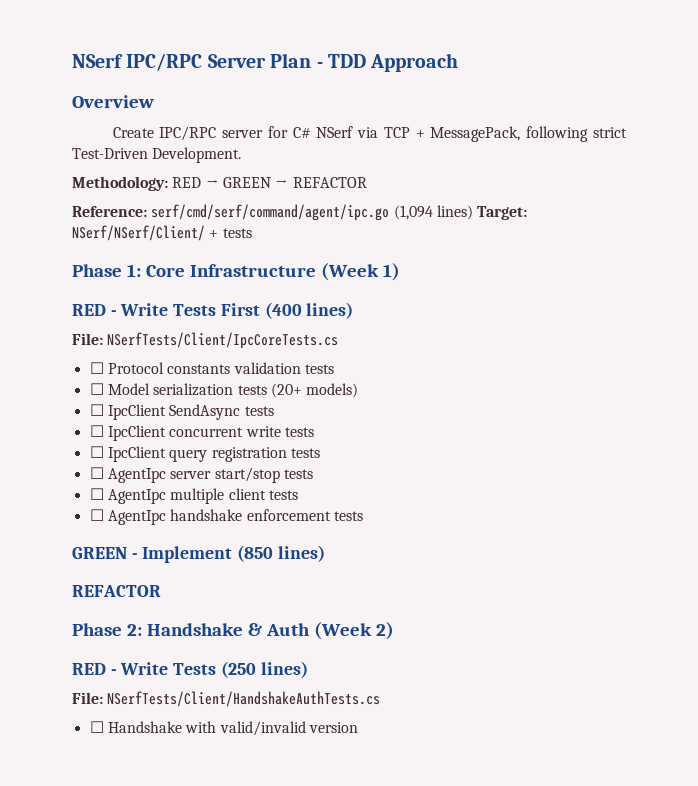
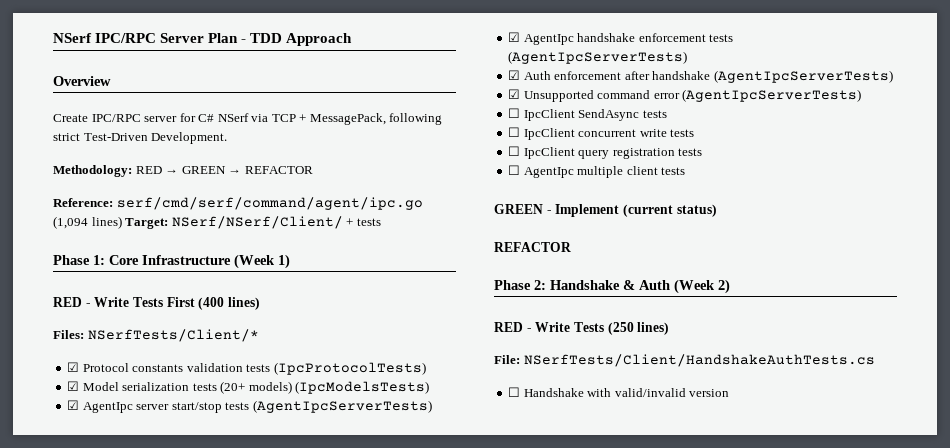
[72,332,339,349] [89,362,104,374] File: NSerfTests/Client/IpcCoreTests.cs // ☐ -> [53,329,259,342] [67,362,80,372] Files: NSerfTests/Client/* // ☑
[89,383,104,395] // ☐ -> [273,362,426,375] [67,381,80,391] (IpcProtocolTests) // ☑
(359, 390) none -> [295,381,430,394] [67,400,432,413] [508,32,734,45] [508,51,688,64] [508,70,893,83] [508,89,862,102] (IpcModelsTests) // ☑ AgentIpc server start/stop tests (AgentIpcServerTests) // ☑ AgentIpc handshake enforcement tests (AgentIpcServerTests) // ☑ Auth enforcement after handshake (AgentIpcServerTests) // ☑ Unsupported command error (AgentIpcServerTests)
[89,467,313,483] // ☐ AgentIpc server start/stop tests -> (703, 152) none
[89,509,363,525] // ☐ AgentIpc handshake enforcement tests -> (686, 171) none
[237,545,325,562] (850 lines) -> [622,204,717,217] (current status)

